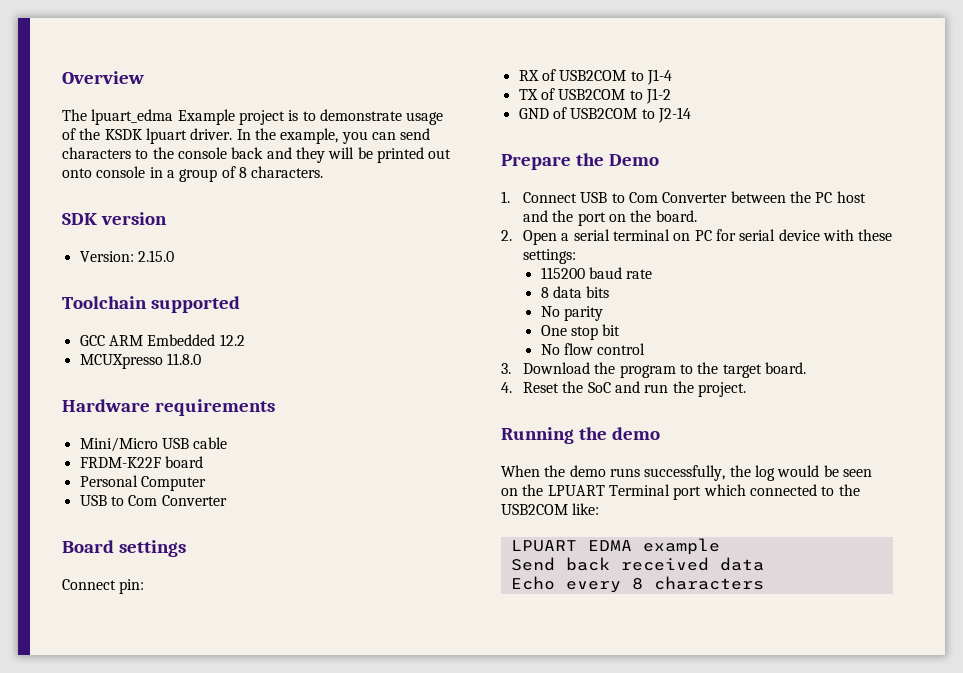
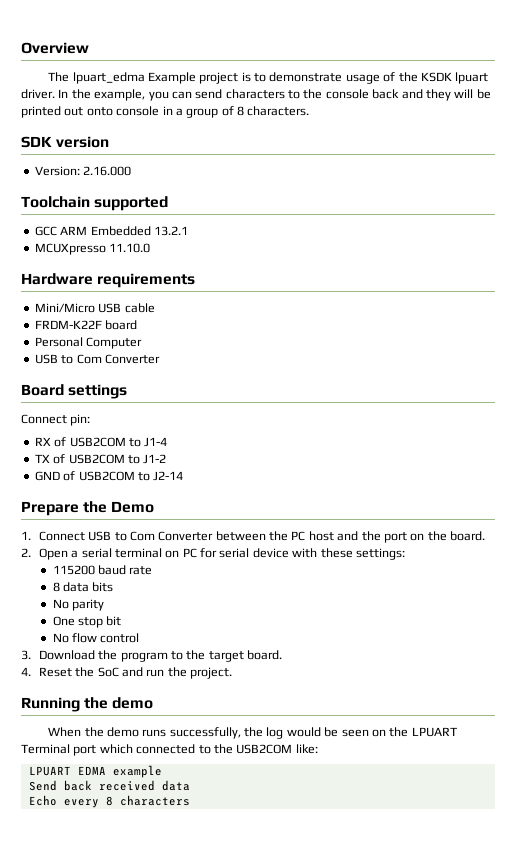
[137,250,174,262] 2.15.0 -> [83,166,132,176] 2.16.000
[219,334,245,346] 12.2 -> [153,226,188,236] 13.2.1
[166,353,201,365] 11.8.0 -> [109,243,151,253] 11.10.0

